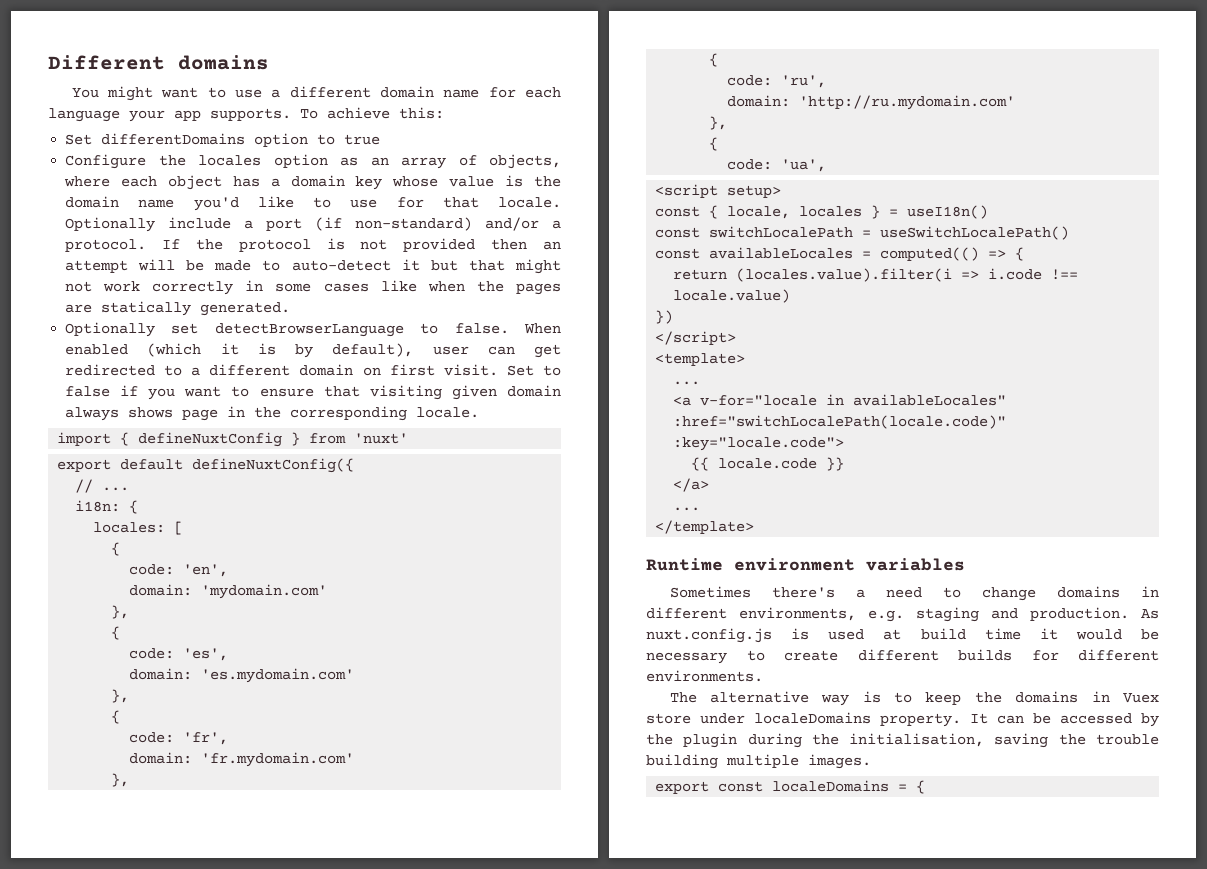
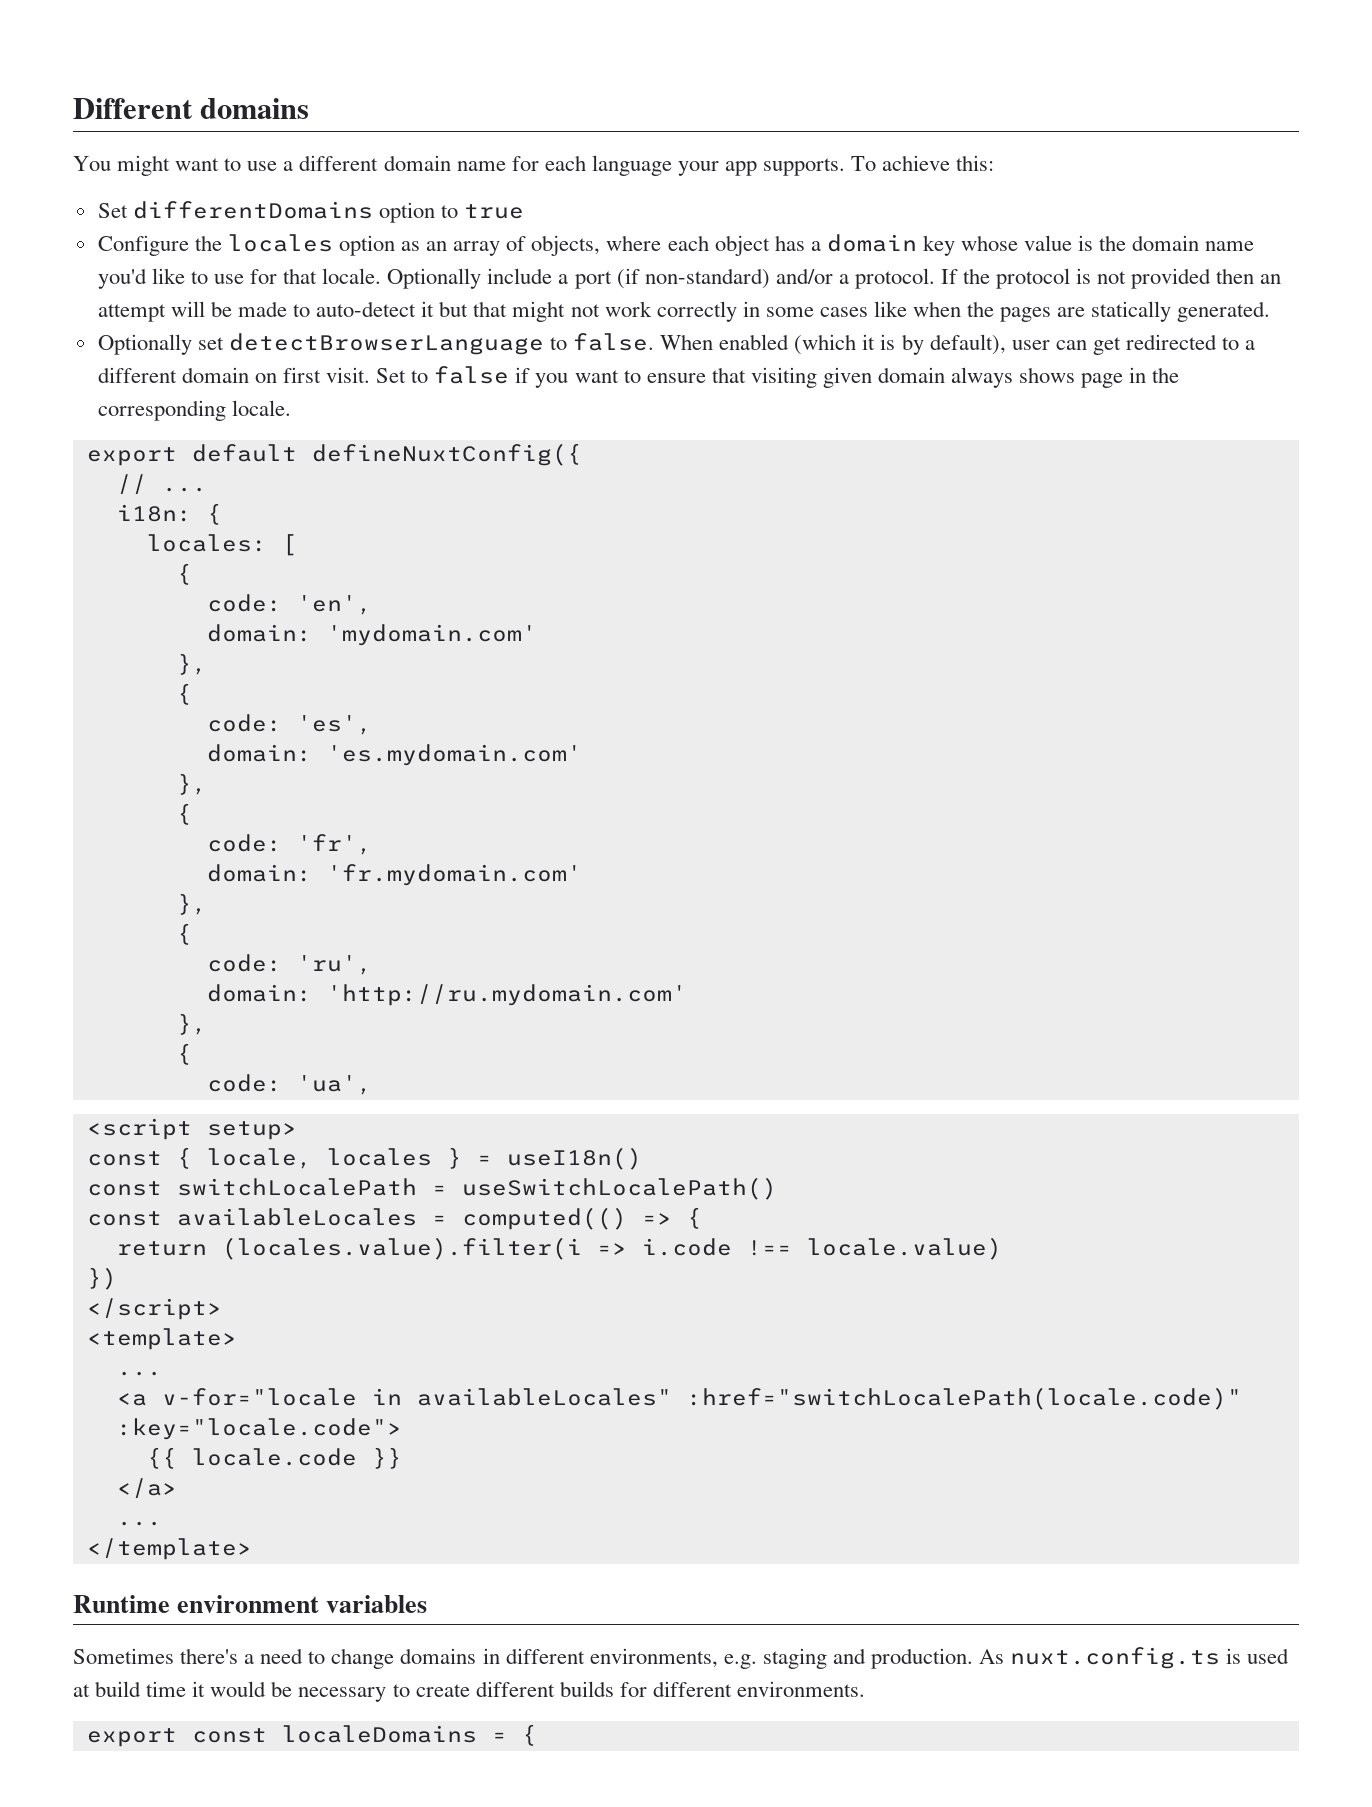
[57,432,409,447] // import { defineNuxtConfig } from 'nuxt' -> (291, 408) none
[646,628,772,643] nuxt.config.js -> [1010,1647,1221,1669] nuxt.config.ts
[669,691,1159,706] [646,712,1159,727] [646,733,1159,748] [646,754,871,769] // The alternative way is to keep the domains in Vuex store under localeDomains property. It can be accessed by the plugin during the initialisation, saving the trouble building multiple images. -> (865, 1689) none

